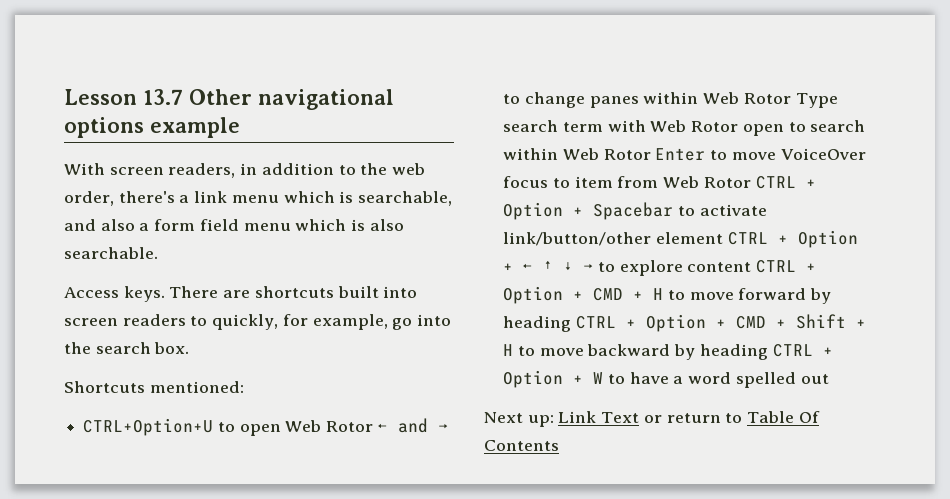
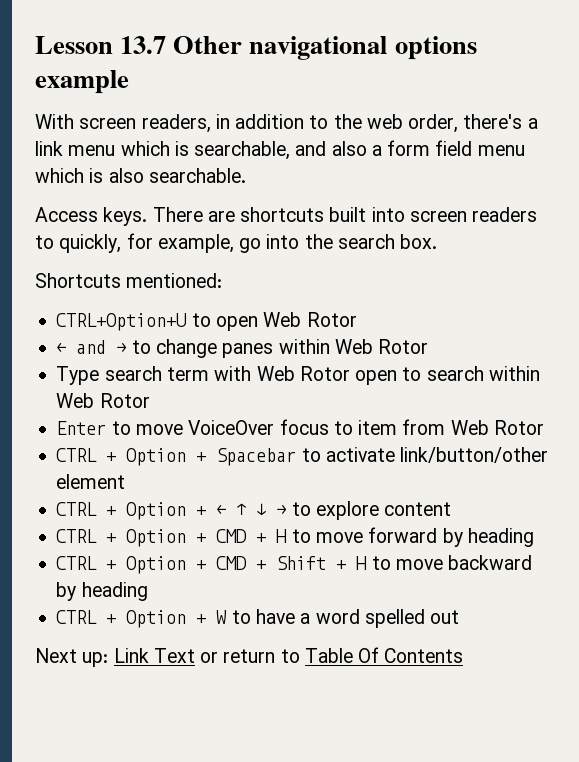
(374, 426) none -> (357, 319) //
(791, 98) none -> (429, 346) //
(651, 154) none -> (150, 400) //
(751, 182) none -> (544, 427) //
(723, 238) none -> (126, 481) //
(752, 267) none -> (452, 509) //
(572, 324) none -> (534, 537) //
(768, 352) none -> (148, 591) //

